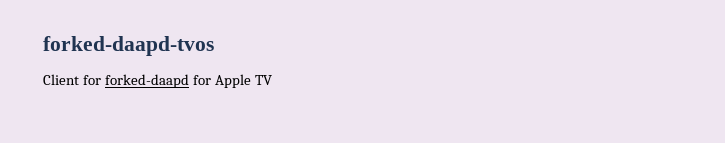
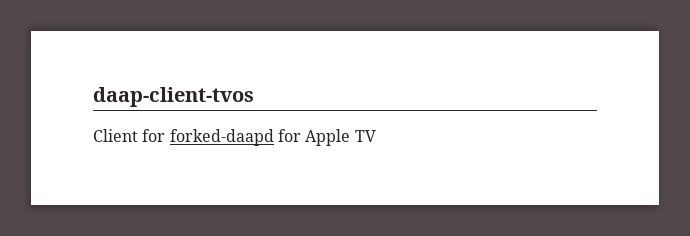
[43,36,214,56] forked-daapd-tvos -> [93,87,254,107] daap-client-tvos

